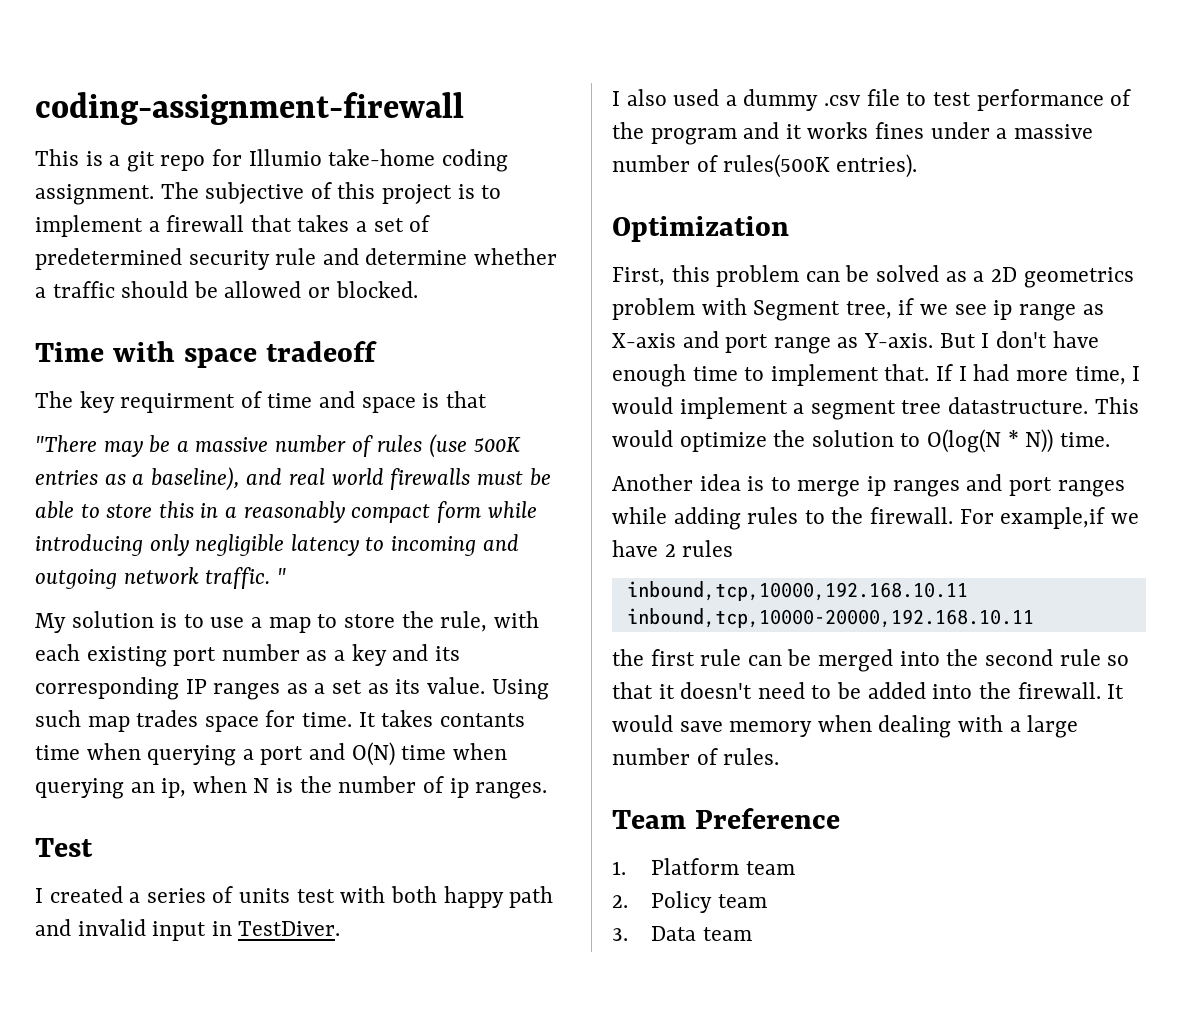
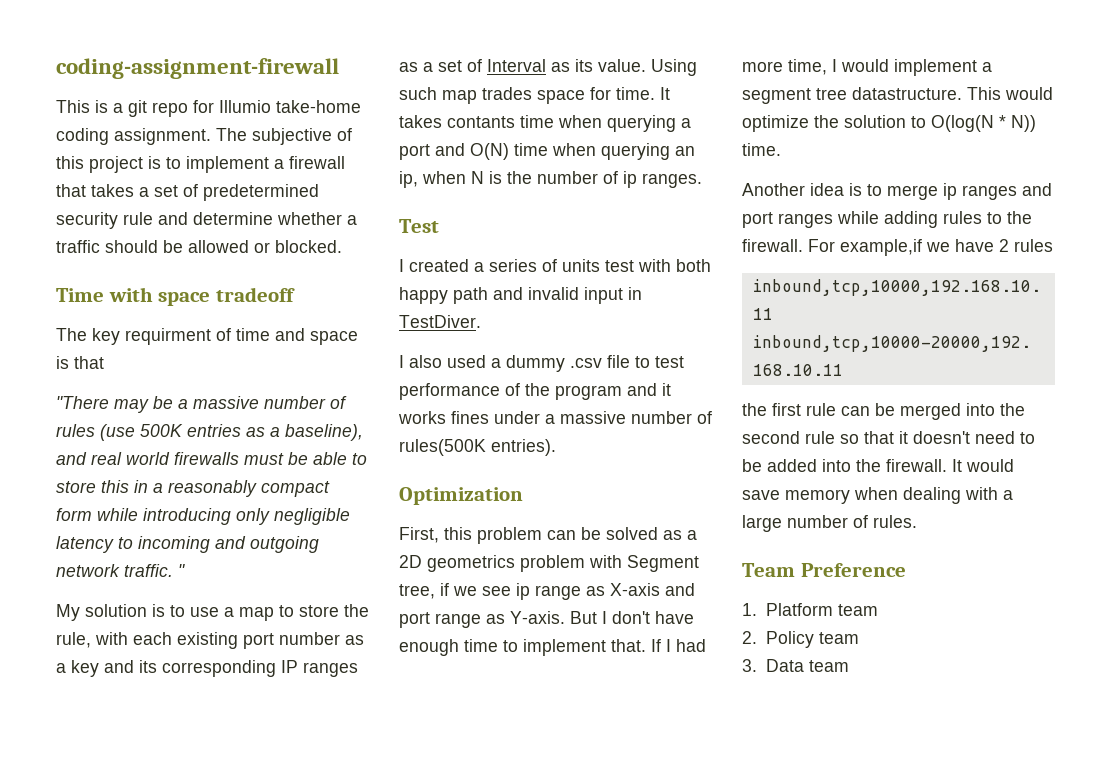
(363, 687) none -> [467,59,546,72] of Interval

